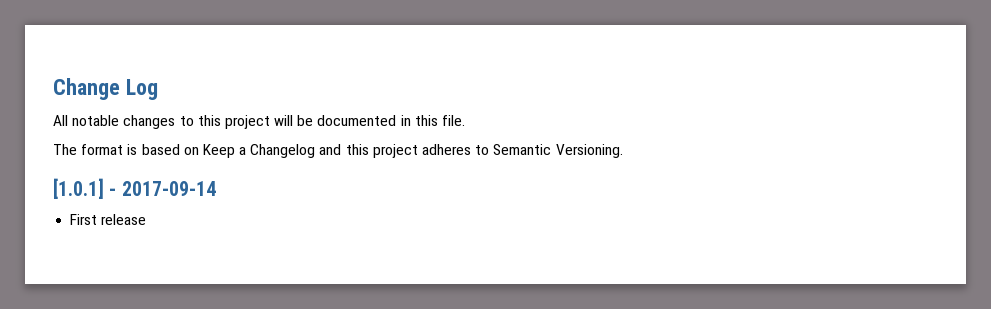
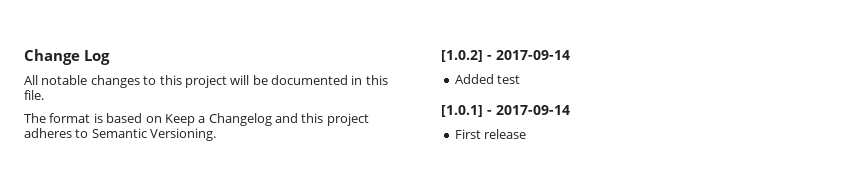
(623, 151) none -> [441,50,570,62] [454,74,521,84] // [1.0.2] - 2017-09-14 // Added test

